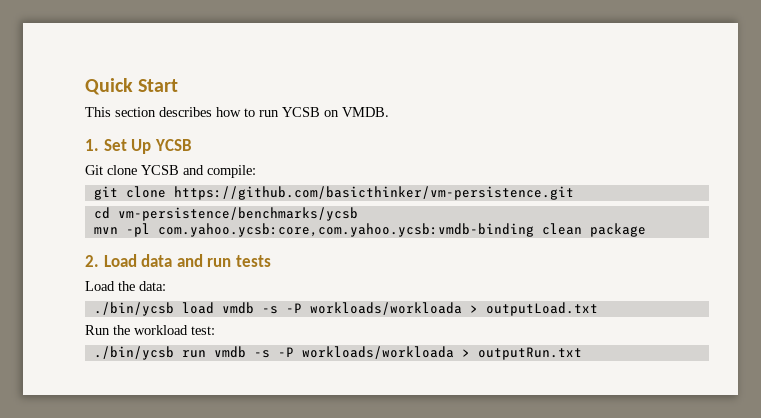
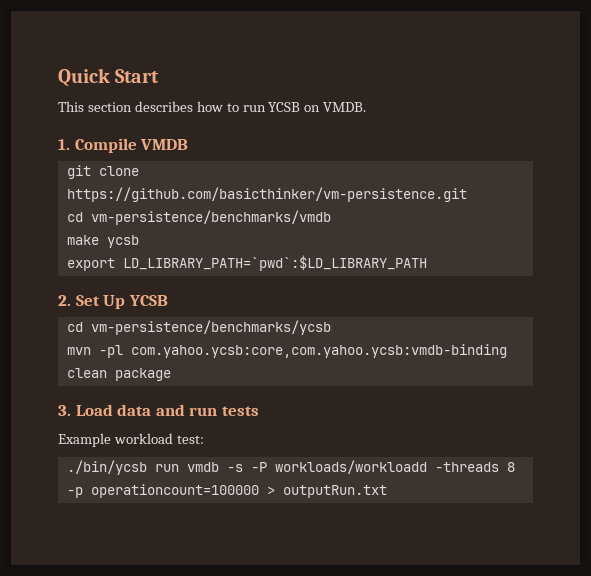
[103,139,192,154] [85,165,256,178] [93,186,574,200] Set Up YCSB // Git clone YCSB and compile: // git clone https://github.com/basicthinker/vm-persistence.git -> [74,138,189,153] [66,165,139,179] [66,187,467,202] [66,210,331,225] [66,235,139,248] [66,255,427,271] [58,295,168,309] Compile VMDB // git clone https://github.com/basicthinker/vm-persistence.git // cd vm-persistence/benchmarks/vmdb // make ycsb // export LD_LIBRARY_PATH=`pwd`:$LD_LIBRARY_PATH // 2. Set Up YCSB
[85,255,99,267] 2. -> [58,405,71,416] 3.
[85,281,166,291] [93,302,598,316] [85,325,130,335] Load the data: // ./bin/ycsb load vmdb -s -P workloads/workloada > outputLoad.txt // Run the -> [58,433,111,447] Example
[301,346,454,359] workloads/workloada -> [274,460,515,474] [66,484,259,498] workloads/workloadd -threads 8 -p operationcount=100000

